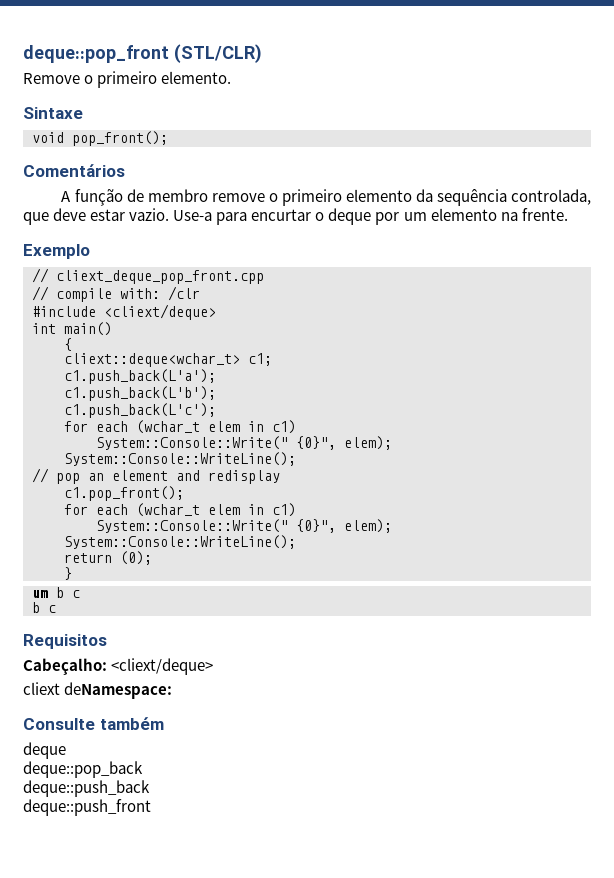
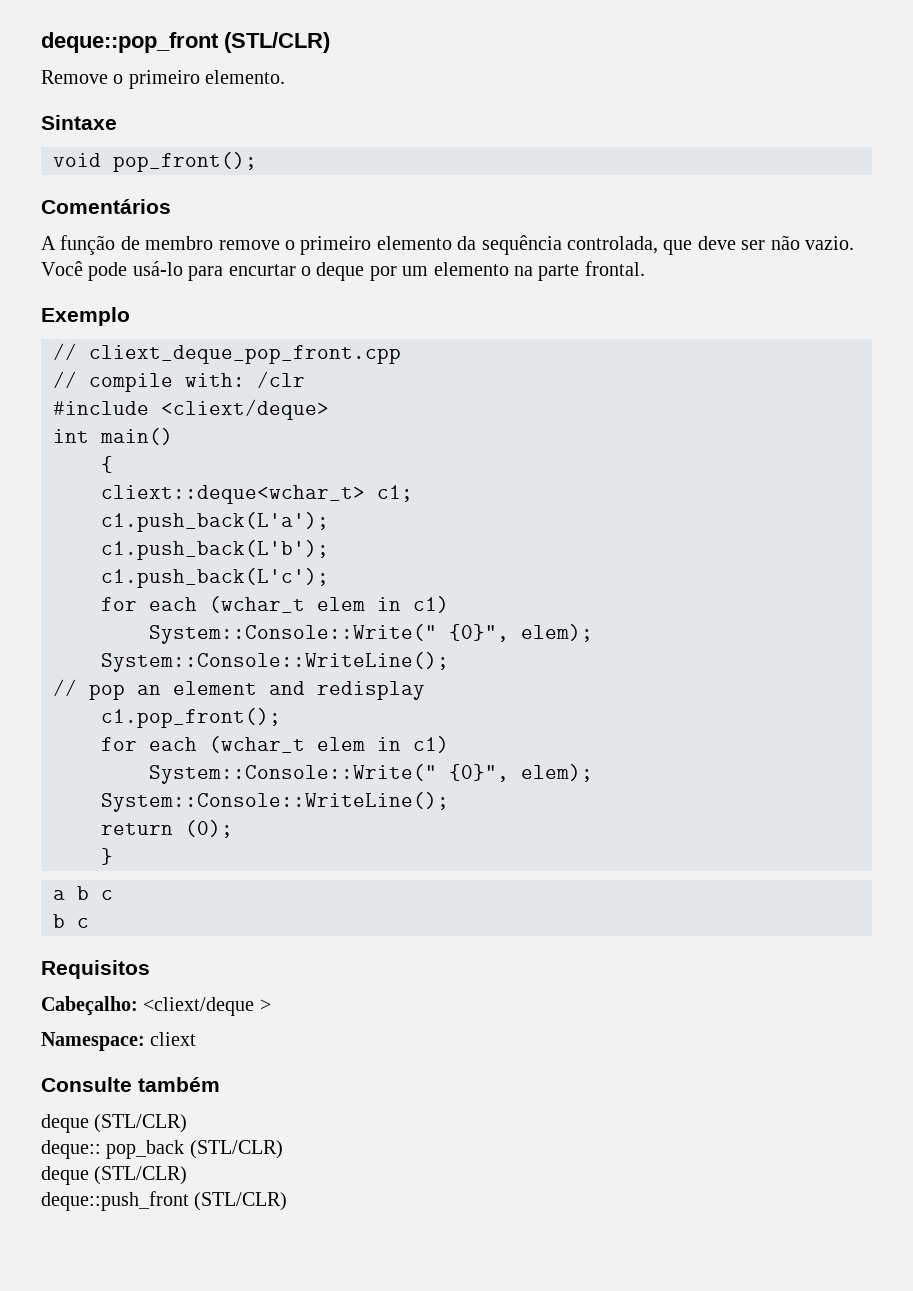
[90,208,213,221] estar vazio. Use-a -> [741,235,854,250] [41,261,183,281] ser não vazio. Você pode usá-lo
[521,208,568,221] frente. -> [538,261,645,281] parte frontal.
[32,590,48,598] um -> [53,890,65,900] a
[111,658,214,675] <cliext/deque> // -> [143,997,271,1016] [41,1032,145,1051] <cliext/deque > // Namespace:
[64,682,173,699] deNamespace: -> (197, 1039) none
[23,761,143,778] [23,780,150,797] // deque::pop_back // deque::push_back -> [94,1114,188,1133] [41,1140,283,1159] [41,1166,188,1185] (STL/CLR) // deque:: pop_back (STL/CLR) // deque (STL/CLR)
(151, 807) none -> [194,1192,288,1211] (STL/CLR)

